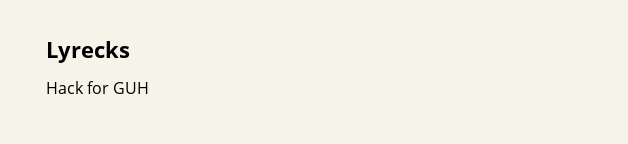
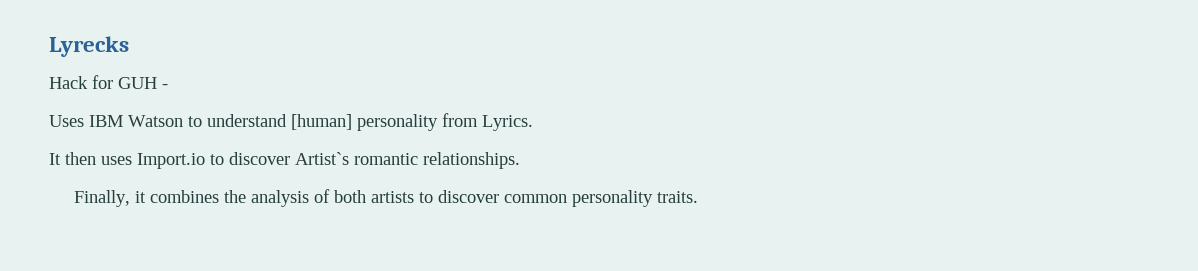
(150, 88) none -> [162,84,168,89] [49,113,533,131] [49,152,520,169] [74,189,699,207] - // Uses IBM Watson to understand [human] personality from Lyrics. // It then uses Import.io to discover Artist`s romantic relationships. // Finally, it combines the analysis of both artists to discover common personality traits.

